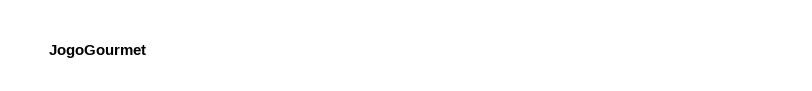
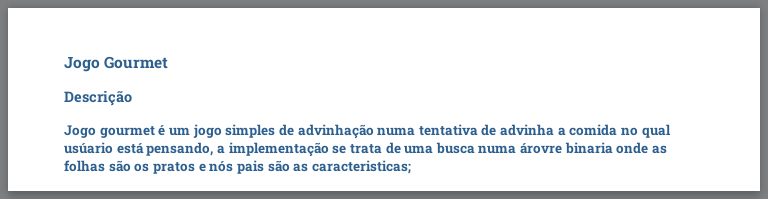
[49,45,146,58] JogoGourmet -> [64,56,169,72] [64,90,132,106] [64,124,671,139] [64,142,668,157] [64,160,411,174] Jogo Gourmet // Descrição // Jogo gourmet é um jogo simples de advinhação numa tentativa de advinha a comida no qual usúario está pensando, a implementação se trata de uma busca numa árovre binaria onde as folhas são os pratos e nós pais são as caracteristicas;

